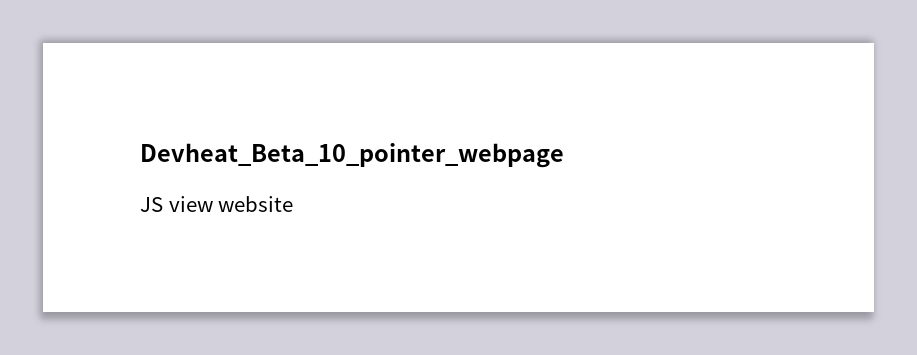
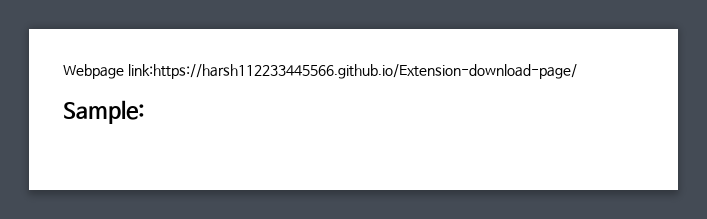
[140,143,564,168] [140,196,294,212] Devheat_Beta_10_pointer_webpage // JS view website -> [63,64,577,79] [63,100,145,124] Webpage link:https://harsh112233445566.github.io/Extension-download-page/ // Sample:

